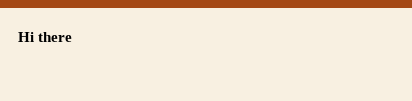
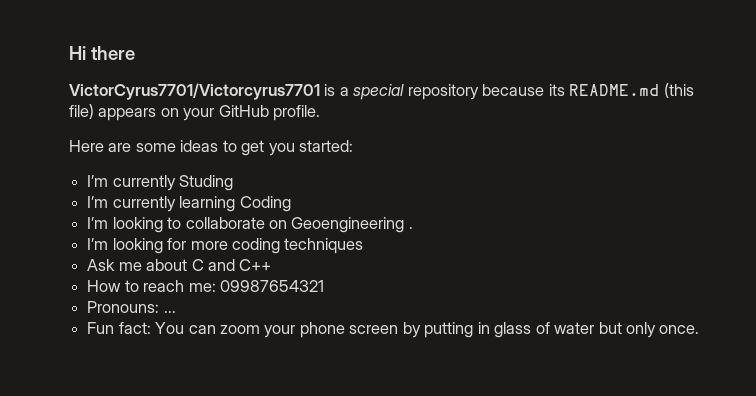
(73, 37) none -> [69,83,694,100] [69,104,321,121] [69,140,354,156] [87,175,234,191] [87,196,291,212] [87,217,413,233] [87,238,364,254] [87,259,272,271] [87,280,324,292] [87,301,176,313] [87,322,700,338] // VictorCyrus7701/Victorcyrus7701 is a special repository because its README.md (this file) appears on your GitHub profile. // Here are some ideas to get you started: // I’m currently Studing // I’m currently learning Coding // I’m looking to collaborate on Geoengineering . // I’m looking for more coding techniques // Ask me about C and C++ // How to reach me: 09987654321 // Pronouns: ... // Fun fact: You can zoom your phone screen by putting in glass of water but only once.

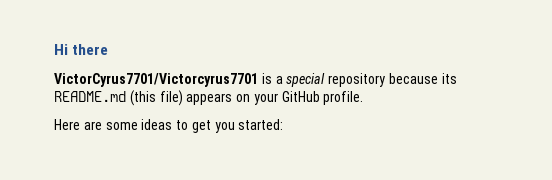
[87,175,234,191] [87,196,291,212] [87,217,413,233] [87,238,364,254] [87,259,272,271] [87,280,324,292] [87,301,176,313] [87,322,700,338] // I’m currently Studing // I’m currently learning Coding // I’m looking to collaborate on Geoengineering . // I’m looking for more coding techniques // Ask me about C and C++ // How to reach me: 09987654321 // Pronouns: ... // Fun fact: You can zoom your phone screen by putting in glass of water but only once. -> (284, 124) none

